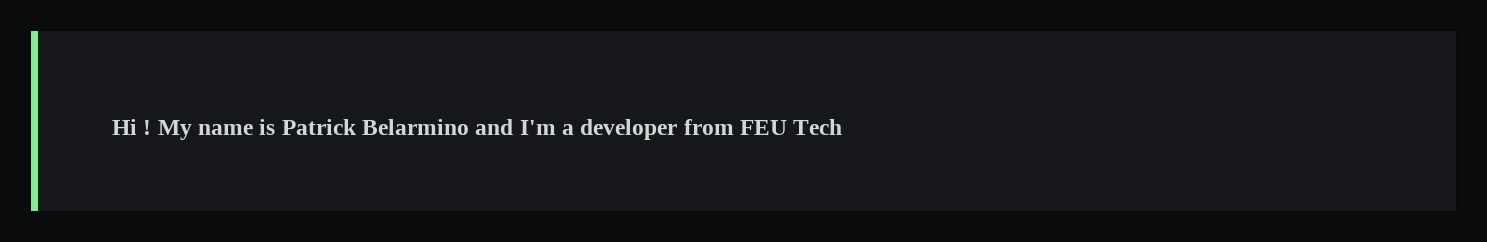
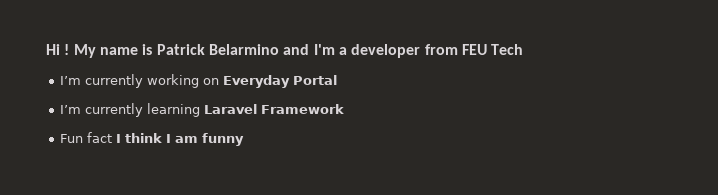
(843, 127) none -> [60,74,338,88] [60,103,345,117] [60,132,245,146] // I’m currently working on Everyday Portal // I’m currently learning Laravel Framework // Fun fact I think I am funny

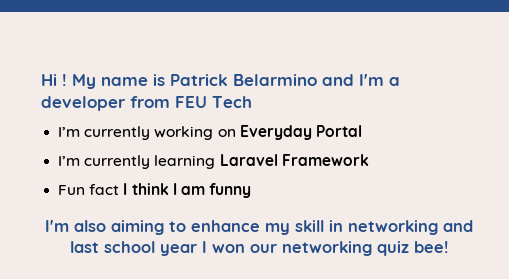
(245, 139) none -> [45,220,473,235] [70,241,448,256] // I'm also aiming to enhance my skill in networking and last school year I won our networking quiz bee!

